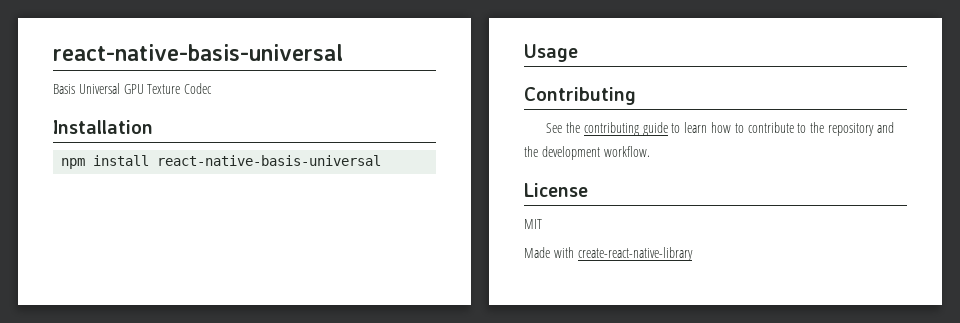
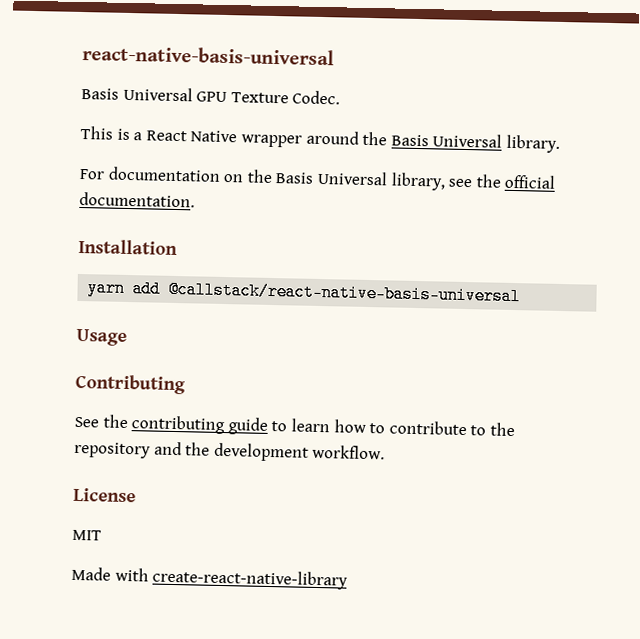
[184,83,213,94] [53,120,153,134] [61,155,382,169] Codec // Installation // npm install react-native-basis-universal -> [292,90,341,105] [80,125,560,153] [79,166,557,191] [79,191,195,208] [78,238,178,256] [87,279,522,306] Codec. // This is a React Native wrapper around the Basis Universal library. // For documentation on the Basis Universal library, see the official documentation. // Installation // yarn add @callstack/react-native-basis-universal

